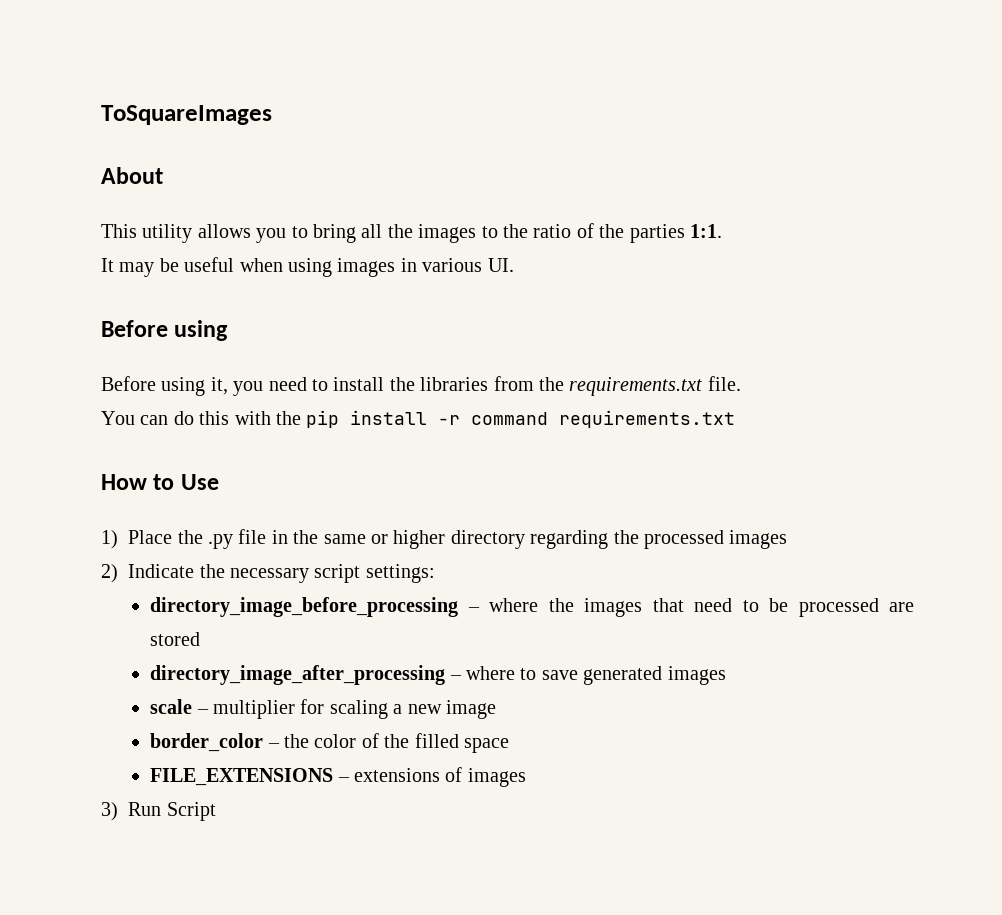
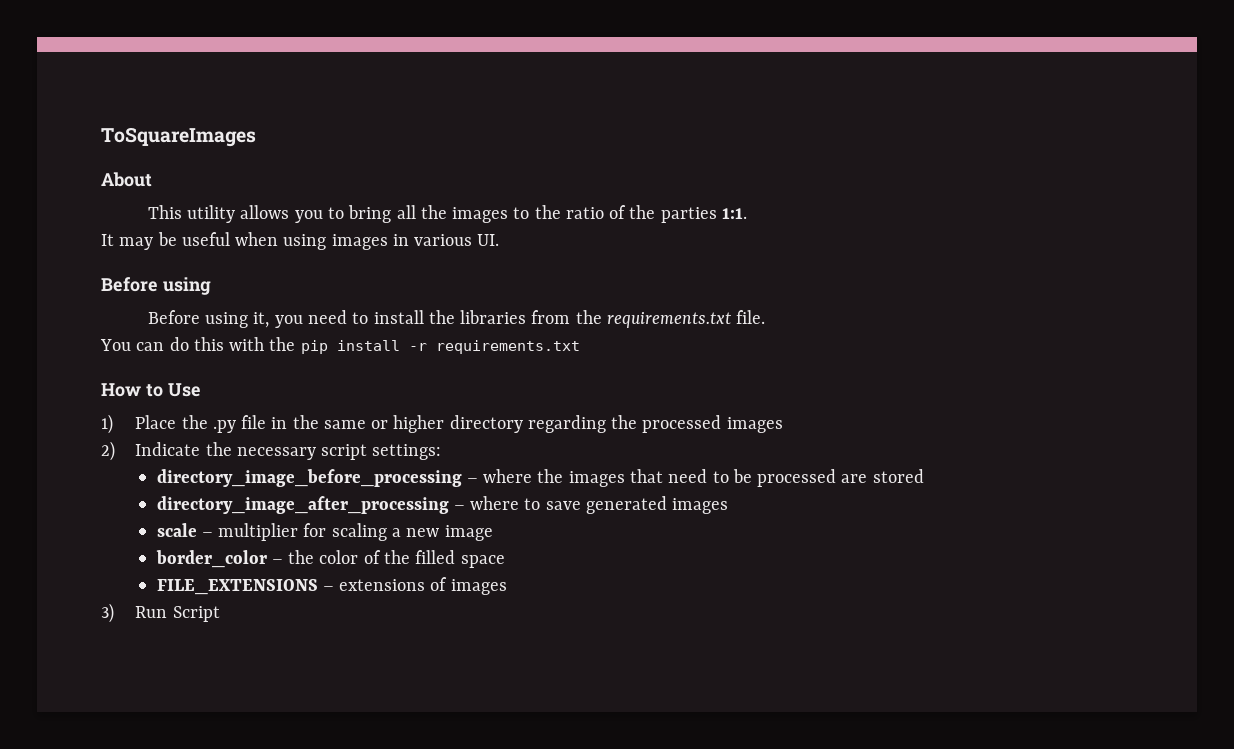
[471,412,549,425] command -> (427, 347) none

